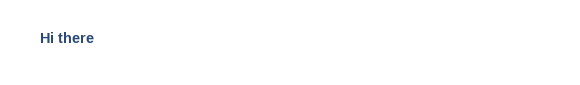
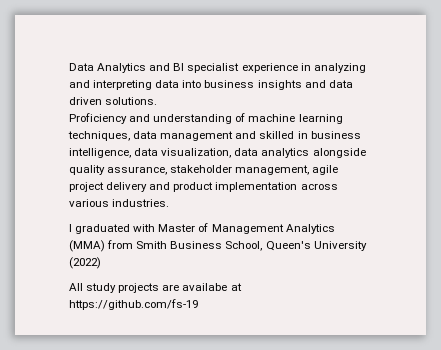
[40,32,94,43] Hi there -> [69,63,366,73] [69,80,353,90] [69,97,158,105] [69,113,343,124] [68,131,361,141] [69,148,366,158] [69,165,339,175] [69,182,338,192] [69,199,170,207] [69,223,335,234] [69,240,367,252] [69,257,101,269] [69,283,242,293] [69,299,198,310] Data Analytics and BI specialist experience in analyzing and interpreting data into business insights and data driven solutions. // Proficiency and understanding of machine learning techniques, data management and skilled in business intelligence, data visualization, data analytics alongside quality assurance, stakeholder management, agile project delivery and product implementation across various industries. // I graduated with Master of Management Analytics (MMA) from Smith Business School, Queen's University (2022) // All study projects are availabe at https://github.com/fs-19

